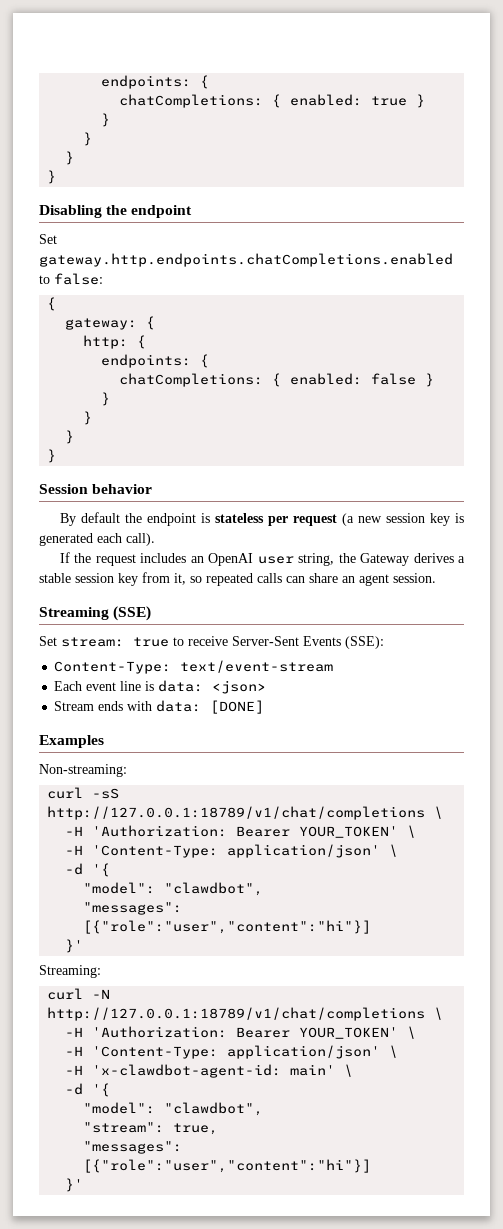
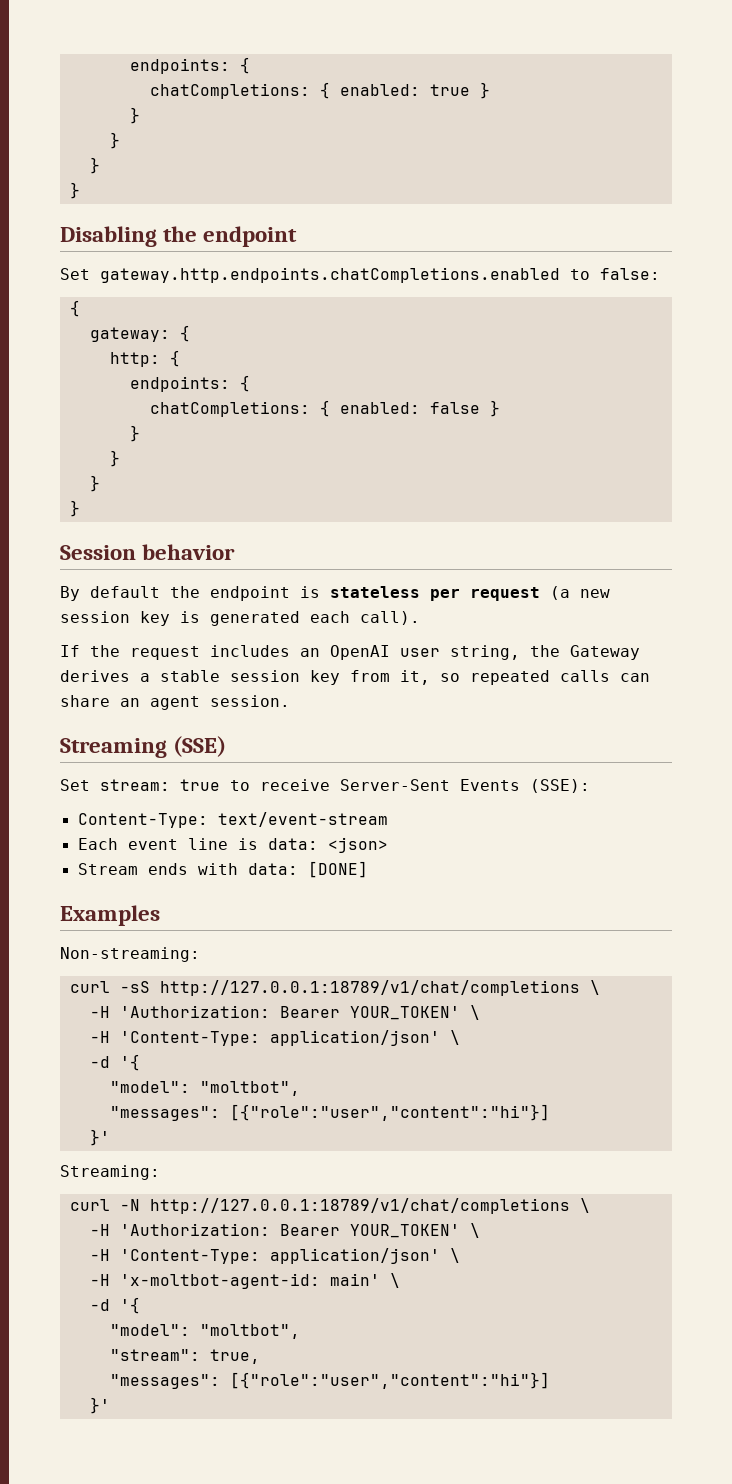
[164,882,264,896] "clawdbot", -> [199,1081,300,1096] "moltbot",
[92,1064,282,1078] 'x-clawdbot-agent-id: -> [119,1273,320,1289] 'x-moltbot-agent-id:
[164,1102,264,1116] "clawdbot", -> [199,1324,300,1339] "moltbot",

